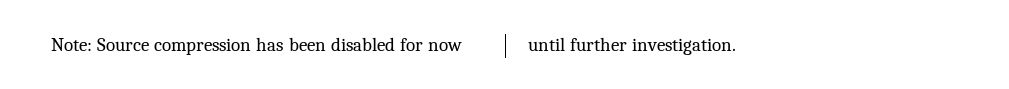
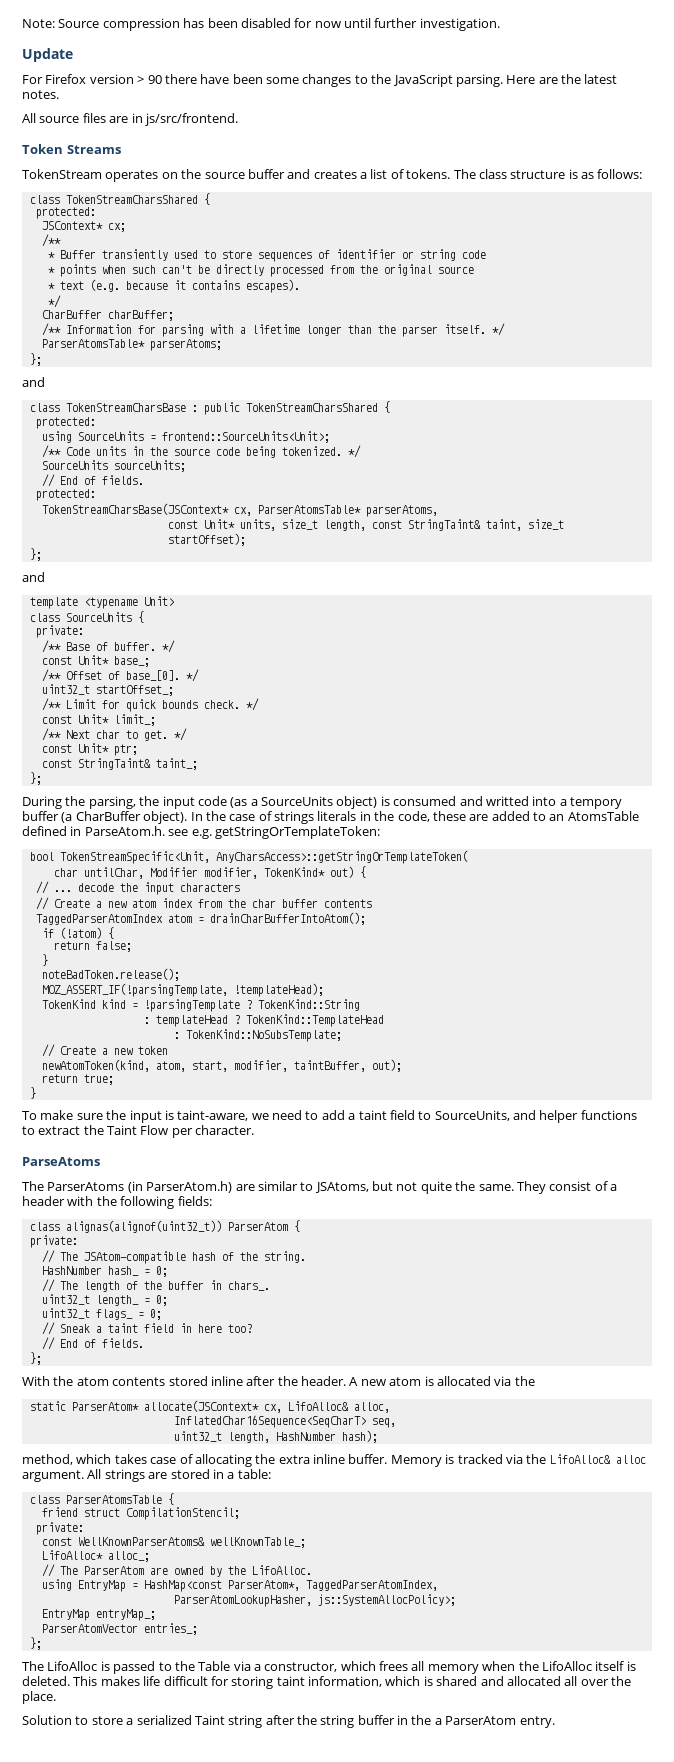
(737, 46) none -> [22,48,73,62] [22,74,618,87] [22,90,59,99] [22,113,238,126] [22,144,121,154] [22,169,643,182] [29,193,210,205] [35,207,96,219] [41,221,126,232] [41,234,61,247] [47,249,486,262] [47,264,474,277] [47,279,300,293] [47,295,61,308] [41,310,174,321] [41,323,505,337] [41,339,222,351] [29,353,42,366] [22,377,45,387] [29,401,390,415] [35,417,96,429] [41,431,330,443] [41,445,361,458] [41,460,186,472] [41,474,144,487] [35,489,96,501] [41,503,438,517] [167,519,564,531] [167,533,246,546] [29,548,42,561] [22,572,45,582] [29,596,174,609] [29,611,144,623] [35,625,84,638] [41,640,175,653] [41,655,150,667] [41,669,199,682] [41,684,174,696] [41,698,259,712] [41,714,156,726] [41,728,187,741] [41,743,138,756] [41,758,198,770] [29,772,42,785] [22,796,622,809] [22,811,639,824] [22,826,380,839] [29,850,468,864] [53,866,366,879] [35,881,240,895] [35,897,372,910] [35,912,366,925] [41,927,114,939] [53,941,132,952] [41,954,48,966] [41,968,180,981] [41,983,324,997] [41,999,360,1012] [143,1014,384,1027] [173,1029,342,1042] [41,1044,168,1057] [41,1059,402,1072] [41,1074,114,1085] [29,1087,36,1099] [22,1110,637,1123] [22,1125,255,1138] [22,1157,100,1166] [22,1181,617,1194] [22,1196,212,1209] [29,1220,300,1233] [29,1235,78,1248] [41,1250,306,1264] [41,1266,168,1277] [41,1279,270,1292] [41,1294,168,1306] [41,1308,162,1320] [41,1322,252,1335] [41,1337,144,1350] [29,1352,42,1365] [22,1376,535,1386] [29,1400,390,1413] [173,1415,396,1428] [173,1430,378,1443] [22,1454,646,1467] [22,1469,271,1482] [29,1493,174,1505] [41,1507,240,1520] [35,1522,84,1535] [41,1537,306,1548] [41,1550,150,1562] [41,1564,312,1577] [41,1579,438,1592] [173,1594,456,1607] [41,1609,156,1621] [41,1623,198,1635] [29,1637,42,1650] [22,1661,636,1674] [22,1676,631,1689] [22,1691,56,1704] [22,1715,555,1728] // Update // For Firefox version > 90 there have been some changes to the JavaScript parsing. Here are the latest notes. // All source files are in js/src/frontend. // Token Streams // TokenStream operates on the source buffer and creates a list of tokens. The class structure is as follows: // class TokenStreamCharsShared { // protected: // JSContext* cx; // /** // * Buffer transiently used to store sequences of identifier or string code // * points when such can't be directly processed from the original source // * text (e.g. because it contains escapes). // */ // CharBuffer charBuffer; // /** Information for parsing with a lifetime longer than the parser itself. */ // ParserAtomsTable* parserAtoms; // }; // and // class TokenStreamCharsBase : public TokenStreamCharsShared { // protected: // using SourceUnits = frontend::SourceUnits<Unit>; // /** Code units in the source code being tokenized. */ // SourceUnits sourceUnits; // // End of fields. // protected: // TokenStreamCharsBase(JSContext* cx, ParserAtomsTable* parserAtoms, // const Unit* units, size_t length, const StringTaint& taint, size_t startOffset); // }; // and // template <typename Unit> // class SourceUnits { // private: // /** Base of buffer. */ // const Unit* base_; // /** Offset of base_[0]. */ // uint32_t startOffset_; // /** Limit for quick bounds check. */ // const Unit* limit_; // /** Next char to get. */ // const Unit* ptr; // const StringTaint& taint_; // }; // During the parsing, the input code (as a SourceUnits object) is consumed and writted into a tempory buffer (a CharBuffer object). In the case of strings literals in the code, these are added to an AtomsTable defined in ParseAtom.h. see e.g. getStringOrTemplateToken: // bool TokenStreamSpecific<Unit, AnyCharsAccess>::getStringOrTemplateToken( // char untilChar, Modifier modifier, TokenKind* out) { // // ... decode the input characters // // Create a new atom index from the char buffer contents // TaggedParserAtomIndex atom = drainCharBufferIntoAtom(); // if (!atom) { // return false; // } // noteBadToken.release(); // MOZ_ASSERT_IF(!parsingTemplate, !templateHead); // TokenKind kind = !parsingTemplate ? TokenKind::String // : templateHead ? TokenKind::TemplateHead // : TokenKind::NoSubsTemplate; // // Create a new token // newAtomToken(kind, atom, start, modifier, taintBuffer, out); // return true; // } // To make sure the input is taint-aware, we need to add a taint field to SourceUnits, and helper functions to extract the Taint Flow per character. // ParseAtoms // The ParserAtoms (in ParserAtom.h) are similar to JSAtoms, but not quite the same. They consist of a header with the following fields: // class alignas(alignof(uint32_t)) ParserAtom { // private: // // The JSAtom-compatible hash of the string. // HashNumber hash_ = 0; // // The length of the buffer in chars_. // uint32_t length_ = 0; // uint32_t flags_ = 0; // // Sneak a taint field in here too? // // End of fields. // }; // With the atom contents stored inline after the header. A new atom is allocated via the // static ParserAtom* allocate(JSContext* cx, LifoAlloc& alloc, // InflatedChar16Sequence<SeqCharT> seq, // uint32_t length, HashNumber hash); // method, which takes case of allocating the extra inline buffer. Memory is tracked via the LifoAlloc& alloc argument. All strings are stored in a table: // class ParserAtomsTable { // friend struct CompilationStencil; // private: // const WellKnownParserAtoms& wellKnownTable_; // LifoAlloc* alloc_; // // The ParserAtom are owned by the LifoAlloc. // using EntryMap = HashMap<const ParserAtom*, TaggedParserAtomIndex, // ParserAtomLookupHasher, js::SystemAllocPolicy>; // EntryMap entryMap_; // ParserAtomVector entries_; // }; // The LifoAlloc is passed to the Table via a constructor, which frees all memory when the LifoAlloc itself is deleted. This makes life difficult for storing taint information, which is shared and allocated all over the place. // Solution to store a serialized Taint string after the string buffer in the a ParserAtom entry.

